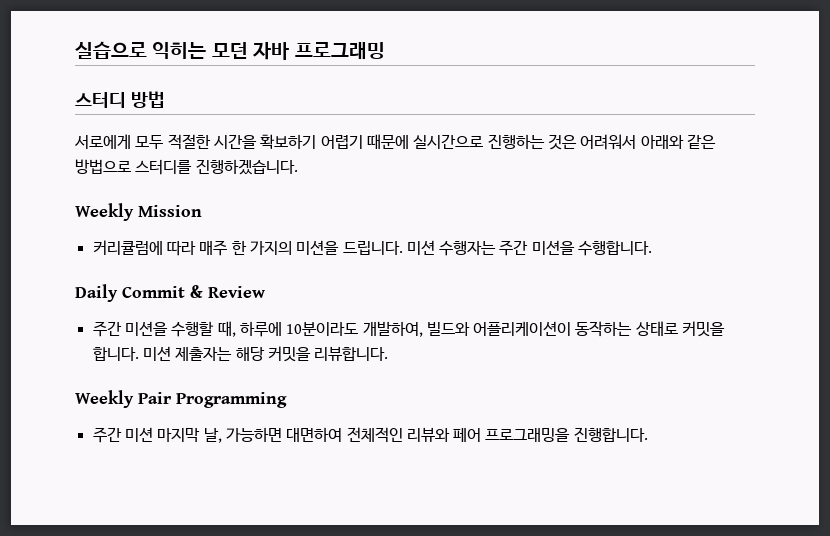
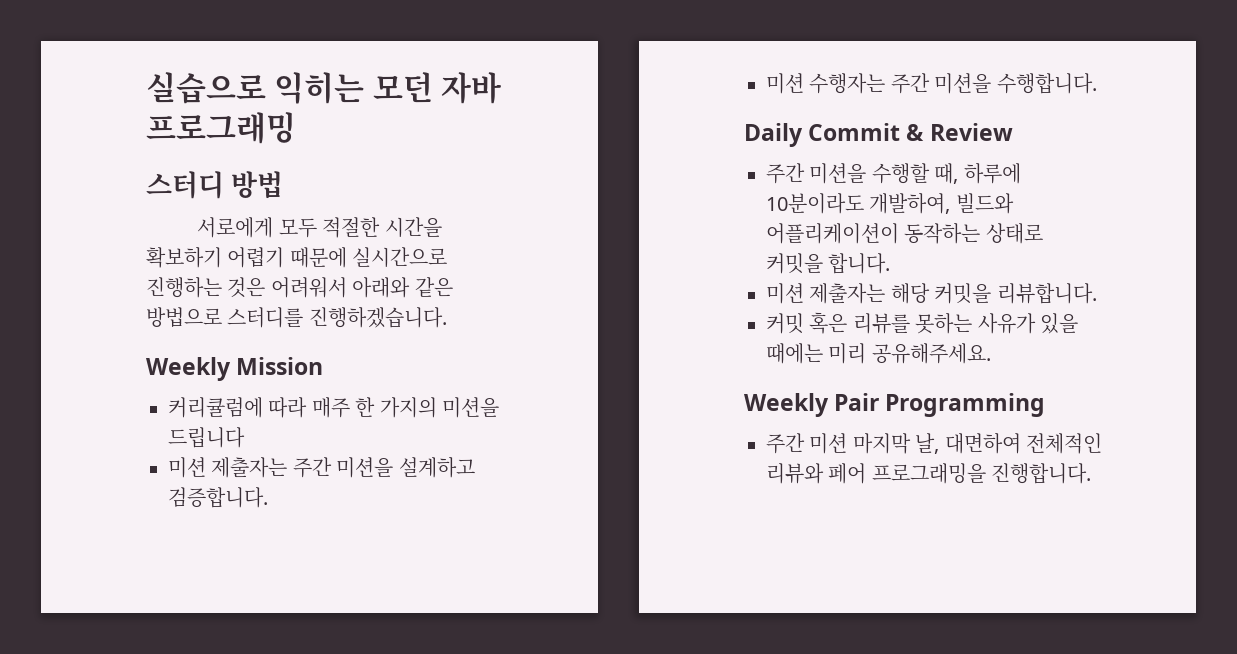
[342,241,403,255] 드립니다. -> [168,427,245,448] [168,457,475,478] [168,487,268,508] 드립니다 // 미션 제출자는 주간 미션을 설계하고 검증합니다. //
(139, 354) none -> (891, 263) //
(389, 353) none -> [766,312,1078,334] [766,343,991,364] // 커밋 혹은 리뷰를 못하는 사유가 있을 때에는 미리 공유해주세요.
[225,427,282,442] 가능하면 -> (940, 443) none

